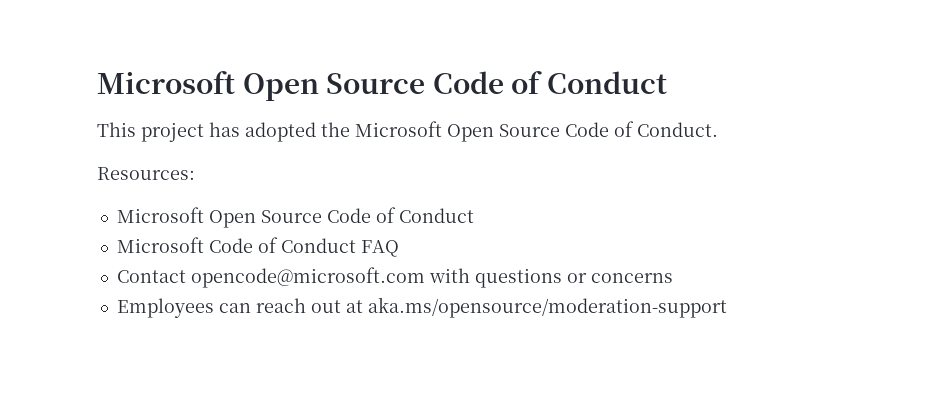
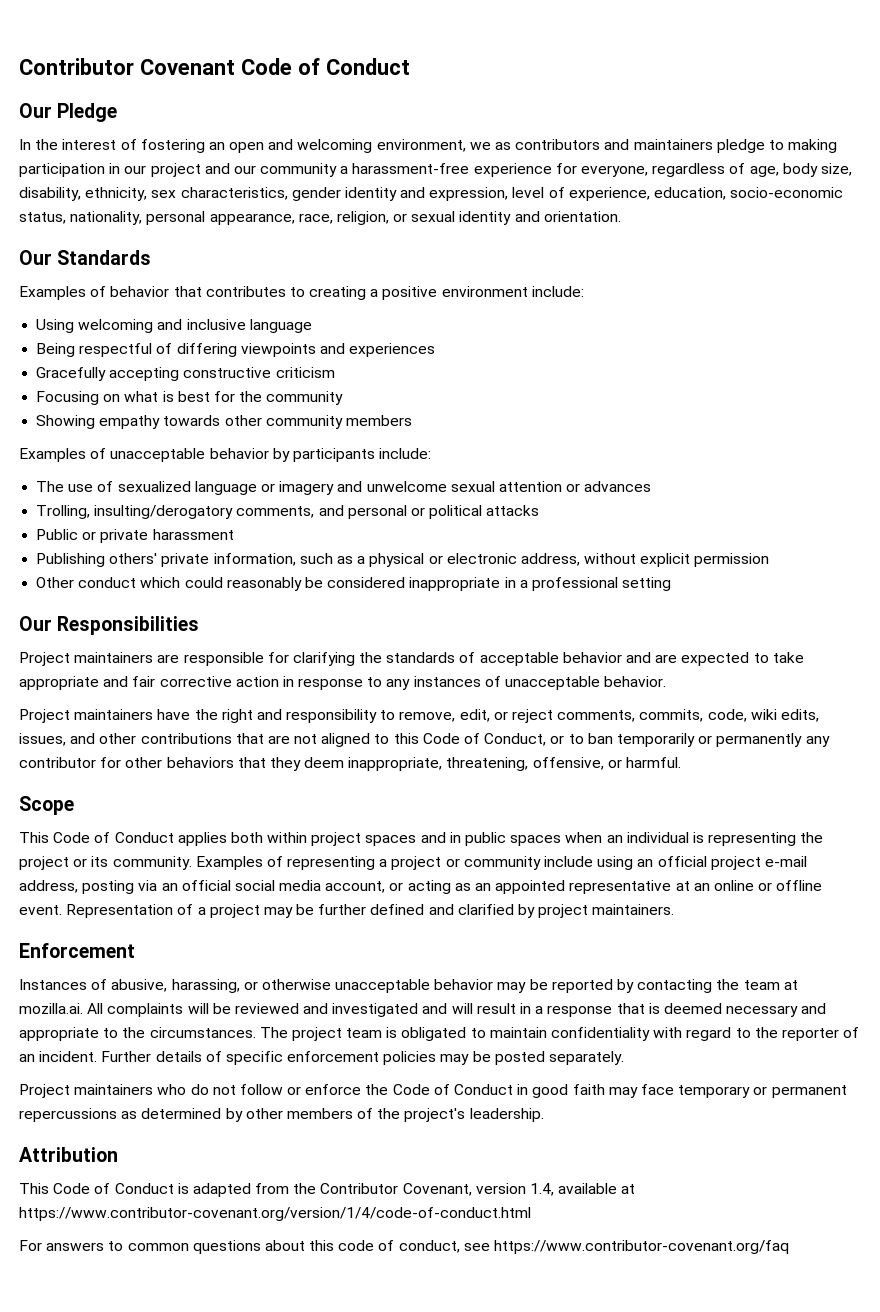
[97,71,667,101] [97,121,718,142] [97,167,195,180] [116,207,474,228] [116,237,399,257] [116,267,673,288] [116,297,727,318] Microsoft Open Source Code of Conduct // This project has adopted the Microsoft Open Source Code of Conduct. // Resources: // Microsoft Open Source Code of Conduct // Microsoft Code of Conduct FAQ // Contact opencode@microsoft.com with questions or concerns // Employees can reach out at aka.ms/opensource/moderation-support -> [19,58,410,75] [19,103,118,122] [19,139,838,153] [19,163,852,177] [19,187,844,201] [19,211,621,225] [19,250,152,265] [19,286,584,300] [36,319,312,333] [36,343,436,357] [36,367,335,381] [36,391,344,405] [36,415,412,429] [19,448,432,462] [36,481,652,495] [36,505,540,519] [36,529,234,543] [36,553,770,567] [36,577,672,591] [19,616,200,635] [19,652,804,666] [19,676,667,690] [19,709,819,723] [19,733,830,747] [19,757,682,771] [19,796,74,815] [19,832,824,846] [19,856,807,870] [19,880,823,894] [19,904,675,918] [19,943,135,958] [19,979,798,993] [19,1003,827,1017] [19,1027,860,1041] [19,1051,625,1065] [19,1084,847,1098] [19,1108,544,1122] [19,1147,118,1162] [19,1183,636,1197] [19,1207,531,1221] [19,1240,790,1254] Contributor Covenant Code of Conduct // Our Pledge // In the interest of fostering an open and welcoming environment, we as contributors and maintainers pledge to making participation in our project and our community a harassment-free experience for everyone, regardless of age, body size, disability, ethnicity, sex characteristics, gender identity and expression, level of experience, education, socio-economic status, nationality, personal appearance, race, religion, or sexual identity and orientation. // Our Standards // Examples of behavior that contributes to creating a positive environment include: // Using welcoming and inclusive language // Being respectful of differing viewpoints and experiences // Gracefully accepting constructive criticism // Focusing on what is best for the community // Showing empathy towards other community members // Examples of unacceptable behavior by participants include: // The use of sexualized language or imagery and unwelcome sexual attention or advances // Trolling, insulting/derogatory comments, and personal or political attacks // Public or private harassment // Publishing others' private information, such as a physical or electronic address, without explicit permission // Other conduct which could reasonably be considered inappropriate in a professional setting // Our Responsibilities // Project maintainers are responsible for clarifying the standards of acceptable behavior and are expected to take appropriate and fair corrective action in response to any instances of unacceptable behavior. // Project maintainers have the right and responsibility to remove, edit, or reject comments, commits, code, wiki edits, issues, and other contributions that are not aligned to this Code of Conduct, or to ban temporarily or permanently any contributor for other behaviors that they deem inappropriate, threatening, offensive, or harmful. // Scope // This Code of Conduct applies both within project spaces and in public spaces when an individual is representing the project or its community. Examples of representing a project or community include using an official project e-mail address, posting via an official social media account, or acting as an appointed representative at an online or offline event. Representation of a project may be further defined and clarified by project maintainers. // Enforcement // Instances of abusive, harassing, or otherwise unacceptable behavior may be reported by contacting the team at mozilla.ai. All complaints will be reviewed and investigated and will result in a response that is deemed necessary and appropriate to the circumstances. The project team is obligated to maintain confidentiality with regard to the reporter of an incident. Further details of specific enforcement policies may be posted separately. // Project maintainers who do not follow or enforce the Code of Conduct in good faith may face temporary or permanent repercussions as determined by other members of the project's leadership. // Attribution // This Code of Conduct is adapted from the Contributor Covenant, version 1.4, available at https://www.contributor-covenant.org/version/1/4/code-of-conduct.html // For answers to common questions about this code of conduct, see https://www.contributor-covenant.org/faq

